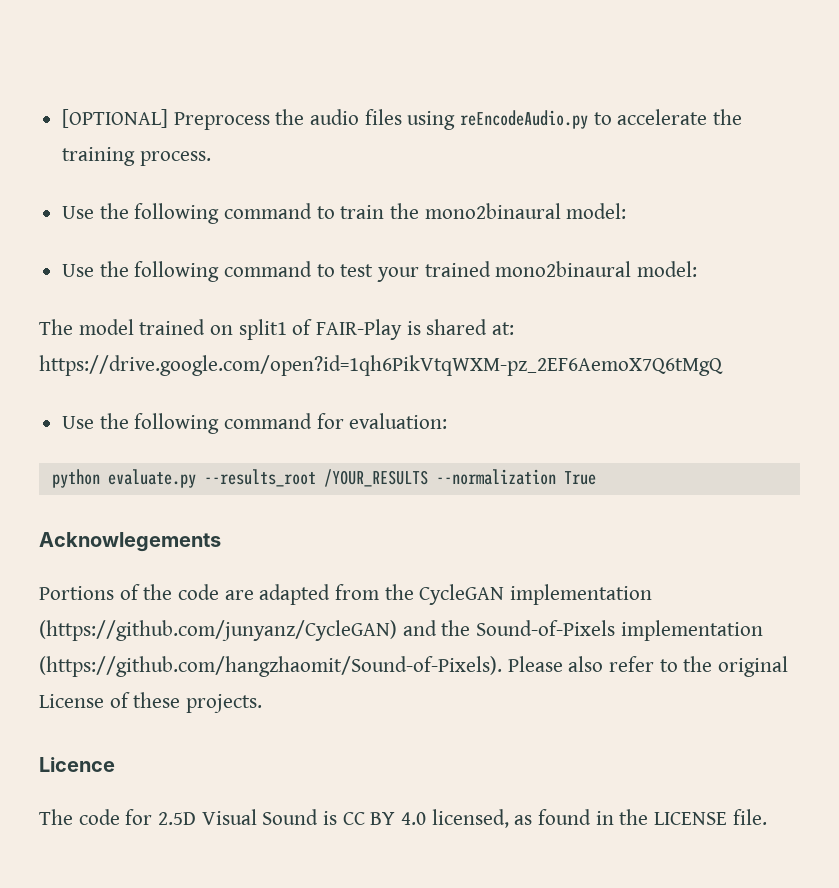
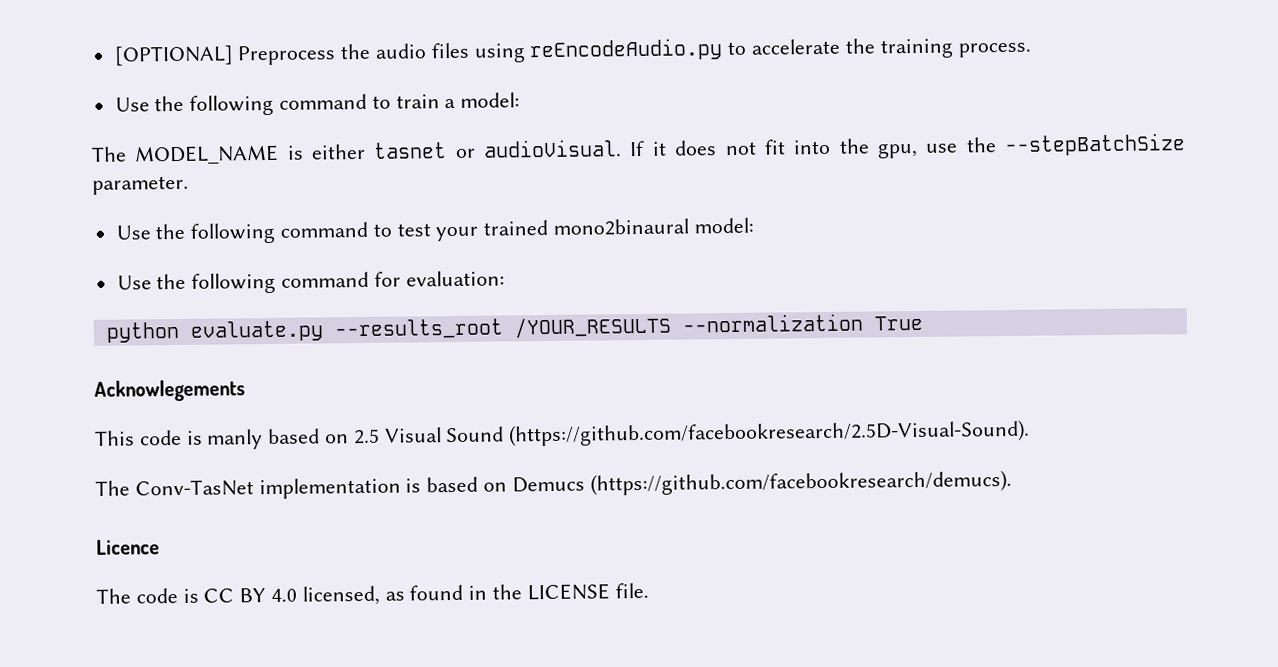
[390,203,627,219] the mono2binaural model: -> [444,92,521,109] [91,133,1187,165] [92,175,189,195] a model: // The MODEL_NAME is either tasnet or audioVisual. If it does not fit into the gpu, use the --stepBatchSize parameter.
[39,319,515,340] [39,355,723,376] // The model trained on split1 of FAIR-Play is shared at: https://drive.google.com/open?id=1qh6PikVtqWXM-pz_2EF6AemoX7Q6tMgQ -> (754, 225) none
[39,584,653,605] [39,620,763,641] [39,656,789,677] [39,692,263,713] Portions of the code are adapted from the CycleGAN implementation (https://github.com/junyanz/CycleGAN) and the Sound-of-Pixels implementation (https://github.com/hangzhaomit/Sound-of-Pixels). Please also refer to the original License of these projects. -> [95,419,1031,450] [95,469,1012,500] This code is manly based on 2.5 Visual Sound (https://github.com/facebookresearch/2.5D-Visual-Sound). // The Conv-TasNet implementation is based on Demucs (https://github.com/facebookresearch/demucs).
[125,809,319,825] for 2.5D Visual Sound -> (178, 596) none

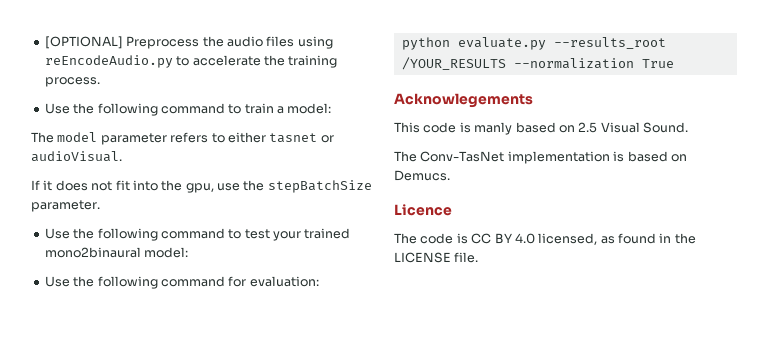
[134,144,304,165] MODEL_NAME is -> [57,132,225,145] model parameter refers to
(623, 148) none -> (122, 156) //
[1004,133,1187,157] --stepBatchSize -> [267,180,372,193] stepBatchSize
[446,419,1031,447] Sound (https://github.com/facebookresearch/2.5D-Visual-Sound). -> [643,122,688,133] Sound.
[511,469,1012,496] Demucs (https://github.com/facebookresearch/demucs). -> [394,170,450,181] Demucs.

